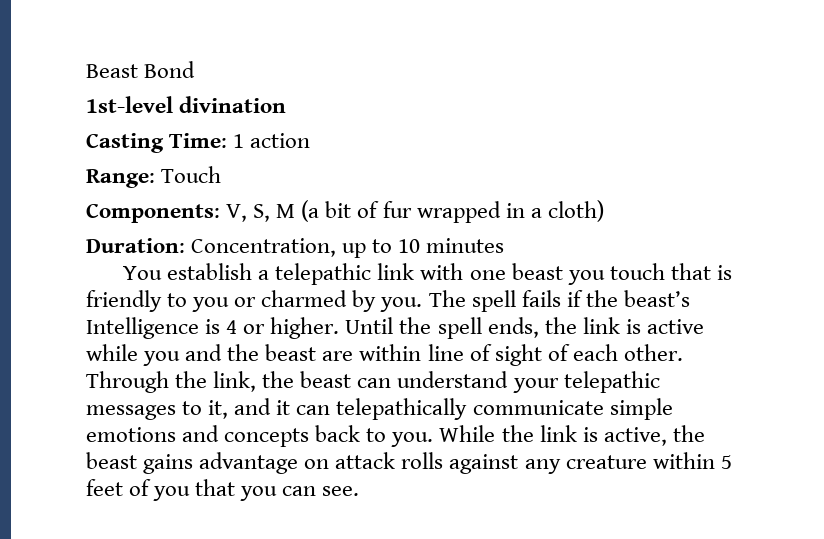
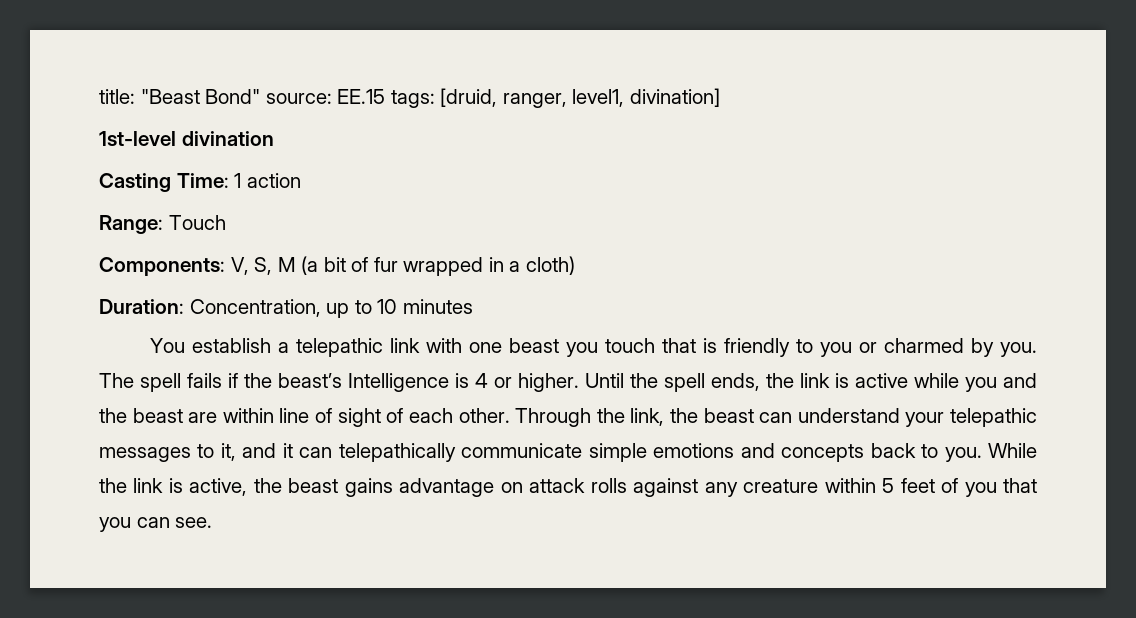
[86,61,196,78] Beast Bond -> [99,88,720,108] title: "Beast Bond" source: EE.15 tags: [druid, ranger, level1, divination]

